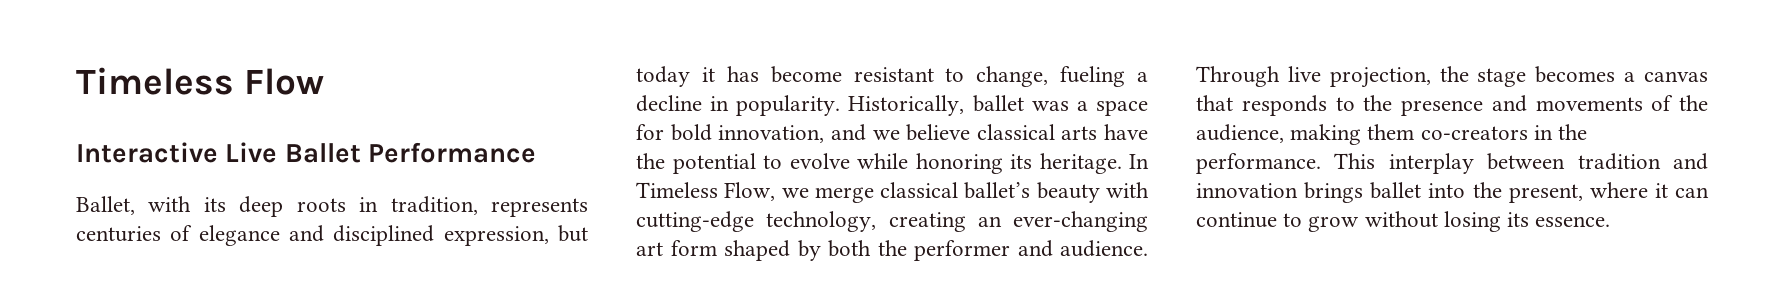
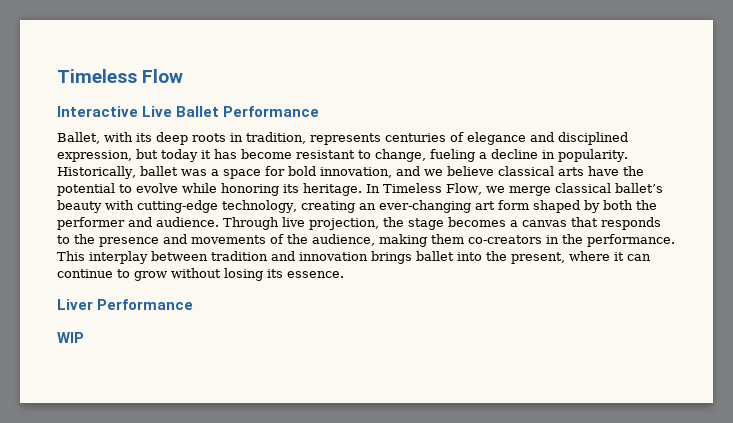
(1611, 221) none -> [57,299,194,310] [57,332,84,343] // Liver Performance // WIP

